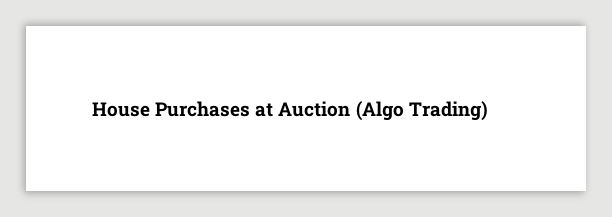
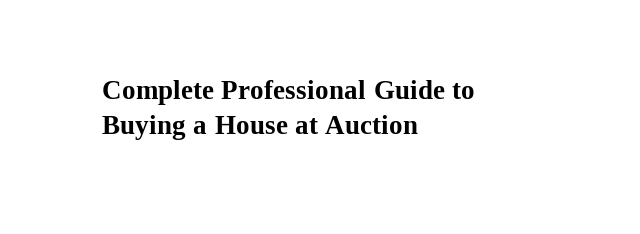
[92,101,488,121] House Purchases at Auction (Algo Trading) -> [102,80,475,105] [102,115,419,140] Complete Professional Guide to Buying a House at Auction

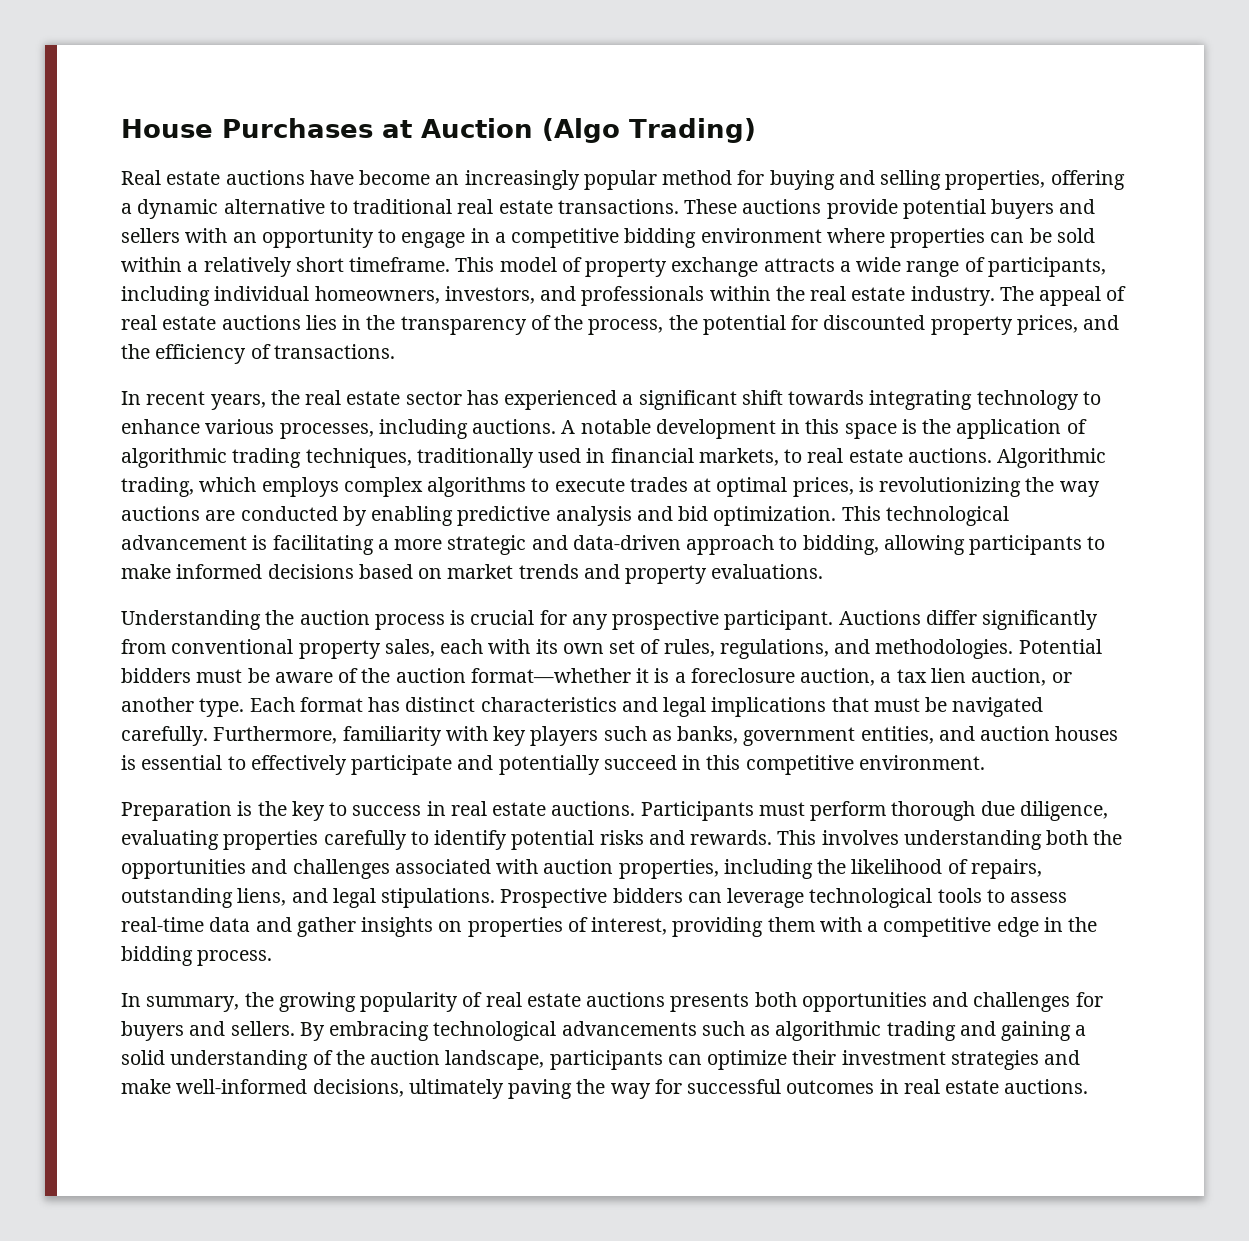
[102,80,475,105] [102,115,419,140] Complete Professional Guide to Buying a House at Auction -> [121,118,756,143] [121,170,1125,190] [121,199,1096,219] [121,228,1095,248] [121,257,1106,277] [121,286,1127,306] [121,315,1120,335] [121,344,395,364] [121,390,1101,410] [121,419,1087,439] [121,448,1107,468] [121,477,1100,497] [121,506,1009,526] [121,535,1106,555] [121,564,824,584] [121,610,1099,630] [121,639,1102,659] [121,668,1072,686] [121,697,1044,717] [121,726,1119,746] [121,755,985,775] [121,801,1108,821] [121,830,1123,850] [121,859,1042,879] [121,888,1068,908] [121,917,1098,937] [121,946,273,966] [121,992,1103,1012] [121,1021,1087,1041] [121,1050,1081,1070] [121,1079,1089,1099] House Purchases at Auction (Algo Trading) // Real estate auctions have become an increasingly popular method for buying and selling properties, offering a dynamic alternative to traditional real estate transactions. These auctions provide potential buyers and sellers with an opportunity to engage in a competitive bidding environment where properties can be sold within a relatively short timeframe. This model of property exchange attracts a wide range of participants, including individual homeowners, investors, and professionals within the real estate industry. The appeal of real estate auctions lies in the transparency of the process, the potential for discounted property prices, and the efficiency of transactions. // In recent years, the real estate sector has experienced a significant shift towards integrating technology to enhance various processes, including auctions. A notable development in this space is the application of algorithmic trading techniques, traditionally used in financial markets, to real estate auctions. Algorithmic trading, which employs complex algorithms to execute trades at optimal prices, is revolutionizing the way auctions are conducted by enabling predictive analysis and bid optimization. This technological advancement is facilitating a more strategic and data-driven approach to bidding, allowing participants to make informed decisions based on market trends and property evaluations. // Understanding the auction process is crucial for any prospective participant. Auctions differ significantly from conventional property sales, each with its own set of rules, regulations, and methodologies. Potential bidders must be aware of the auction format—whether it is a foreclosure auction, a tax lien auction, or another type. Each format has distinct characteristics and legal implications that must be navigated carefully. Furthermore, familiarity with key players such as banks, government entities, and auction houses is essential to effectively participate and potentially succeed in this competitive environment. // Preparation is the key to success in real estate auctions. Participants must perform thorough due diligence, evaluating properties carefully to identify potential risks and rewards. This involves understanding both the opportunities and challenges associated with auction properties, including the likelihood of repairs, outstanding liens, and legal stipulations. Prospective bidders can leverage technological tools to assess real-time data and gather insights on properties of interest, providing them with a competitive edge in the bidding process. // In summary, the growing popularity of real estate auctions presents both opportunities and challenges for buyers and sellers. By embracing technological advancements such as algorithmic trading and gaining a solid understanding of the auction landscape, participants can optimize their investment strategies and make well-informed decisions, ultimately paving the way for successful outcomes in real estate auctions.

